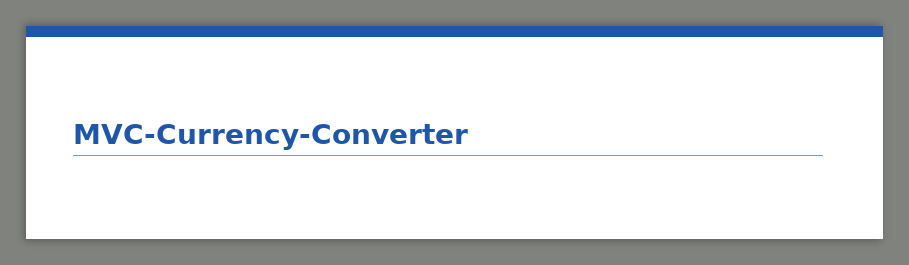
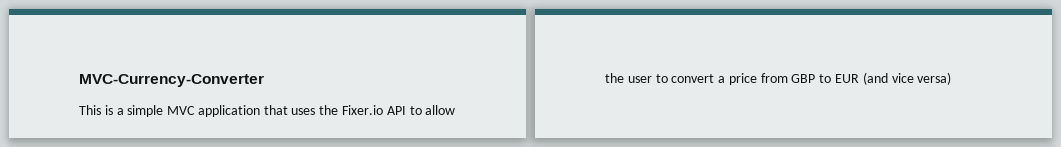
(468, 137) none -> [79,105,456,117] [605,72,952,85] // This is a simple MVC application that uses the Fixer.io API to allow the user to convert a price from GBP to EUR (and vice versa)

